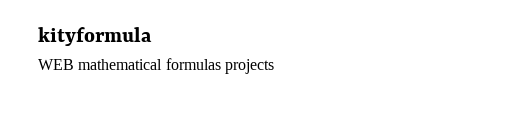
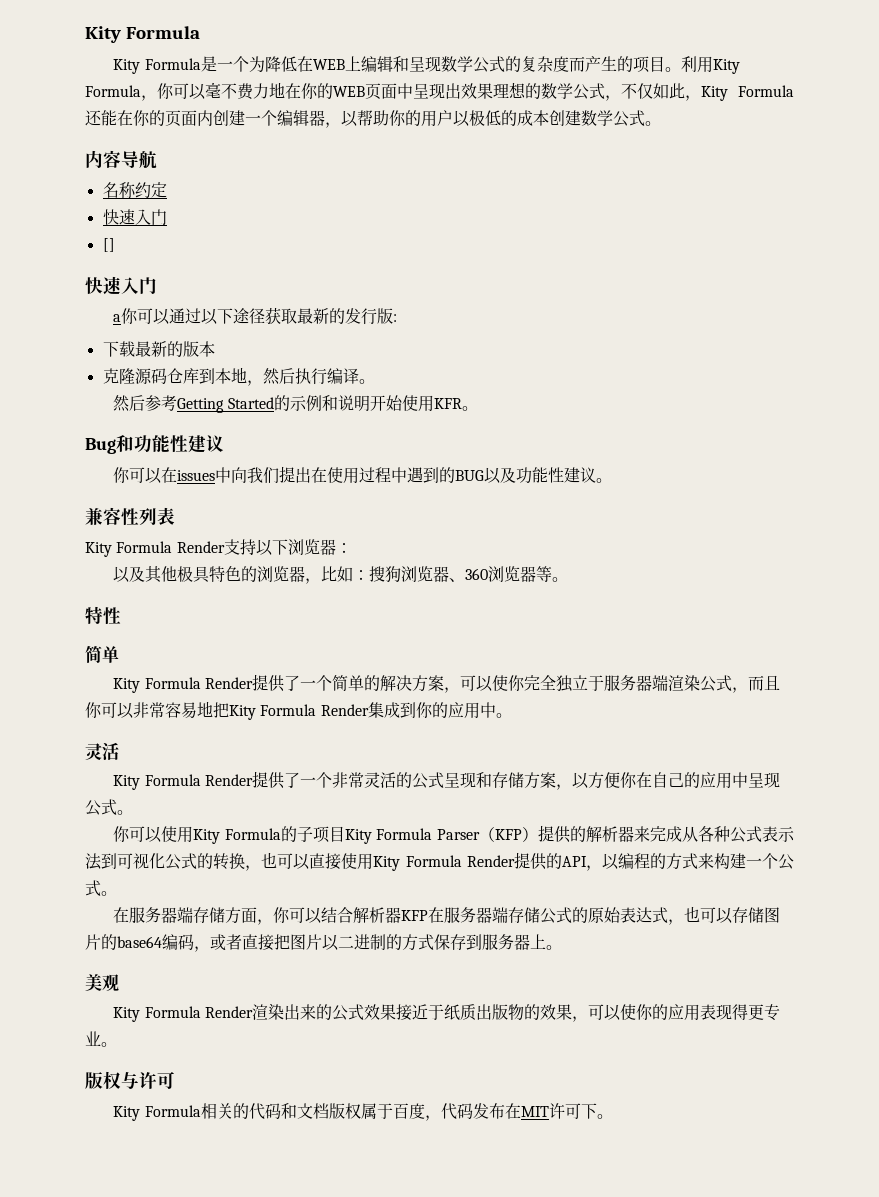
[38,27,152,46] [38,58,274,74] kityformula // WEB mathematical formulas projects -> [85,26,200,43] [113,56,740,74] [85,82,794,101] [85,110,661,128] [85,150,157,169] [102,182,167,198] [102,209,167,225] [102,238,115,252] [85,276,157,295] [113,307,398,325] [102,341,215,357] [102,367,375,386] [113,395,478,413] [85,435,224,454] [113,466,613,484] [85,507,175,526] [85,539,352,557] [113,566,569,584] [85,606,121,625] [85,645,119,663] [113,674,780,693] [85,701,512,720] [85,742,119,761] [113,771,780,790] [85,799,133,816] [113,825,795,844] [85,852,794,871] [85,880,117,896] [113,906,781,925] [85,934,562,952] [85,974,119,992] [113,1004,780,1022] [85,1031,117,1047] [85,1071,175,1089] [113,1103,613,1121] Kity Formula // Kity Formula是一个为降低在WEB上编辑和呈现数学公式的复杂度而产生的项目。利用Kity Formula，你可以毫不费力地在你的WEB页面中呈现出效果理想的数学公式，不仅如此，Kity Formula还能在你的页面内创建一个编辑器，以帮助你的用户以极低的成本创建数学公式。 // 内容导航 // 名称约定 // 快速入门 // [] // 快速入门 // a你可以通过以下途径获取最新的发行版: // 下载最新的版本 // 克隆源码仓库到本地，然后执行编译。 // 然后参考Getting Started的示例和说明开始使用KFR。 // Bug和功能性建议 // 你可以在issues中向我们提出在使用过程中遇到的BUG以及功能性建议。 // 兼容性列表 // Kity Formula Render支持以下浏览器： // 以及其他极具特色的浏览器，比如：搜狗浏览器、360浏览器等。 // 特性 // 简单 // Kity Formula Render提供了一个简单的解决方案，可以使你完全独立于服务器端渲染公式，而且你可以非常容易地把Kity Formula Render集成到你的应用中。 // 灵活 // Kity Formula Render提供了一个非常灵活的公式呈现和存储方案，以方便你在自己的应用中呈现公式。 // 你可以使用Kity Formula的子项目Kity Formula Parser（KFP）提供的解析器来完成从各种公式表示法到可视化公式的转换，也可以直接使用Kity Formula Render提供的API，以编程的方式来构建一个公式。 // 在服务器端存储方面，你可以结合解析器KFP在服务器端存储公式的原始表达式，也可以存储图片的base64编码，或者直接把图片以二进制的方式保存到服务器上。 // 美观 // Kity Formula Render渲染出来的公式效果接近于纸质出版物的效果，可以使你的应用表现得更专业。 // 版权与许可 // Kity Formula相关的代码和文档版权属于百度，代码发布在MIT许可下。

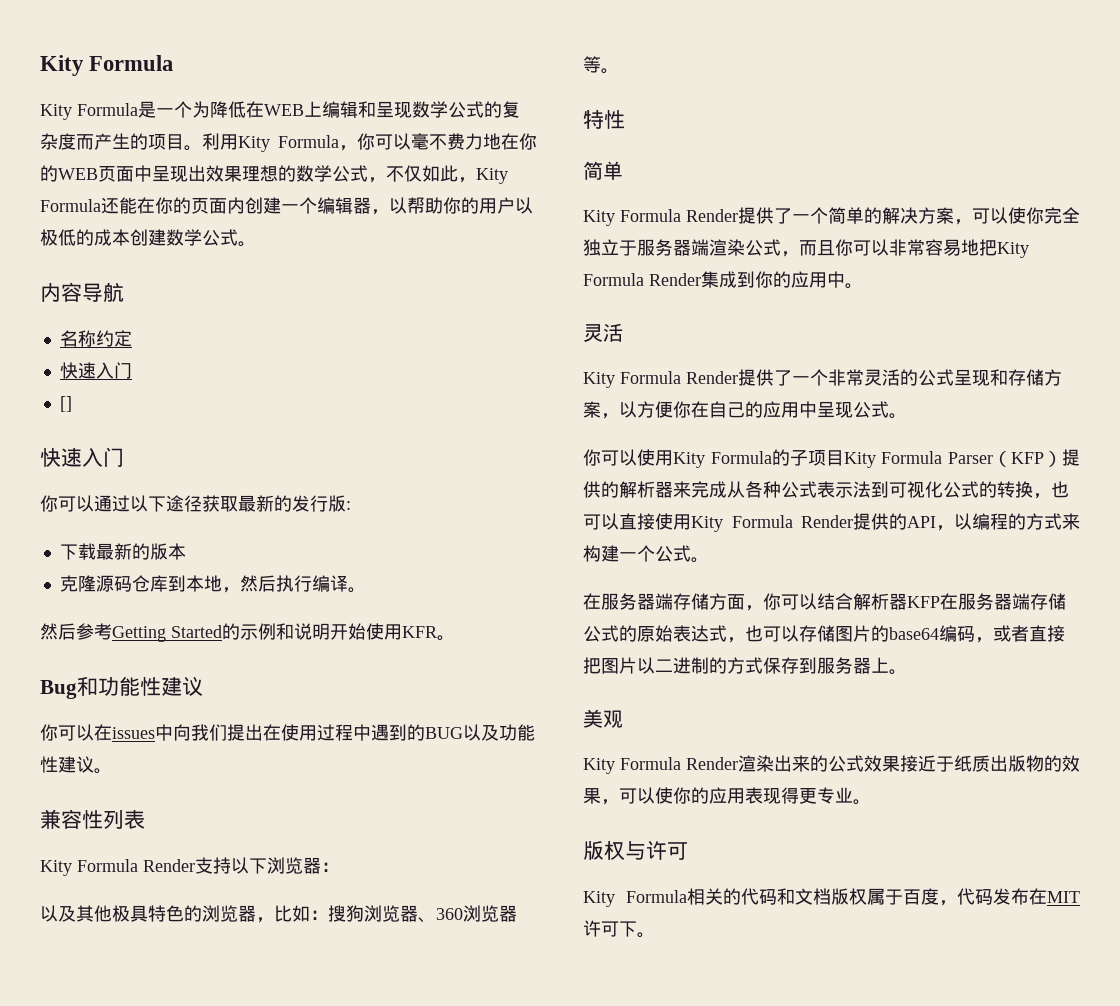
[113,314,122,322] a -> (124, 457) none

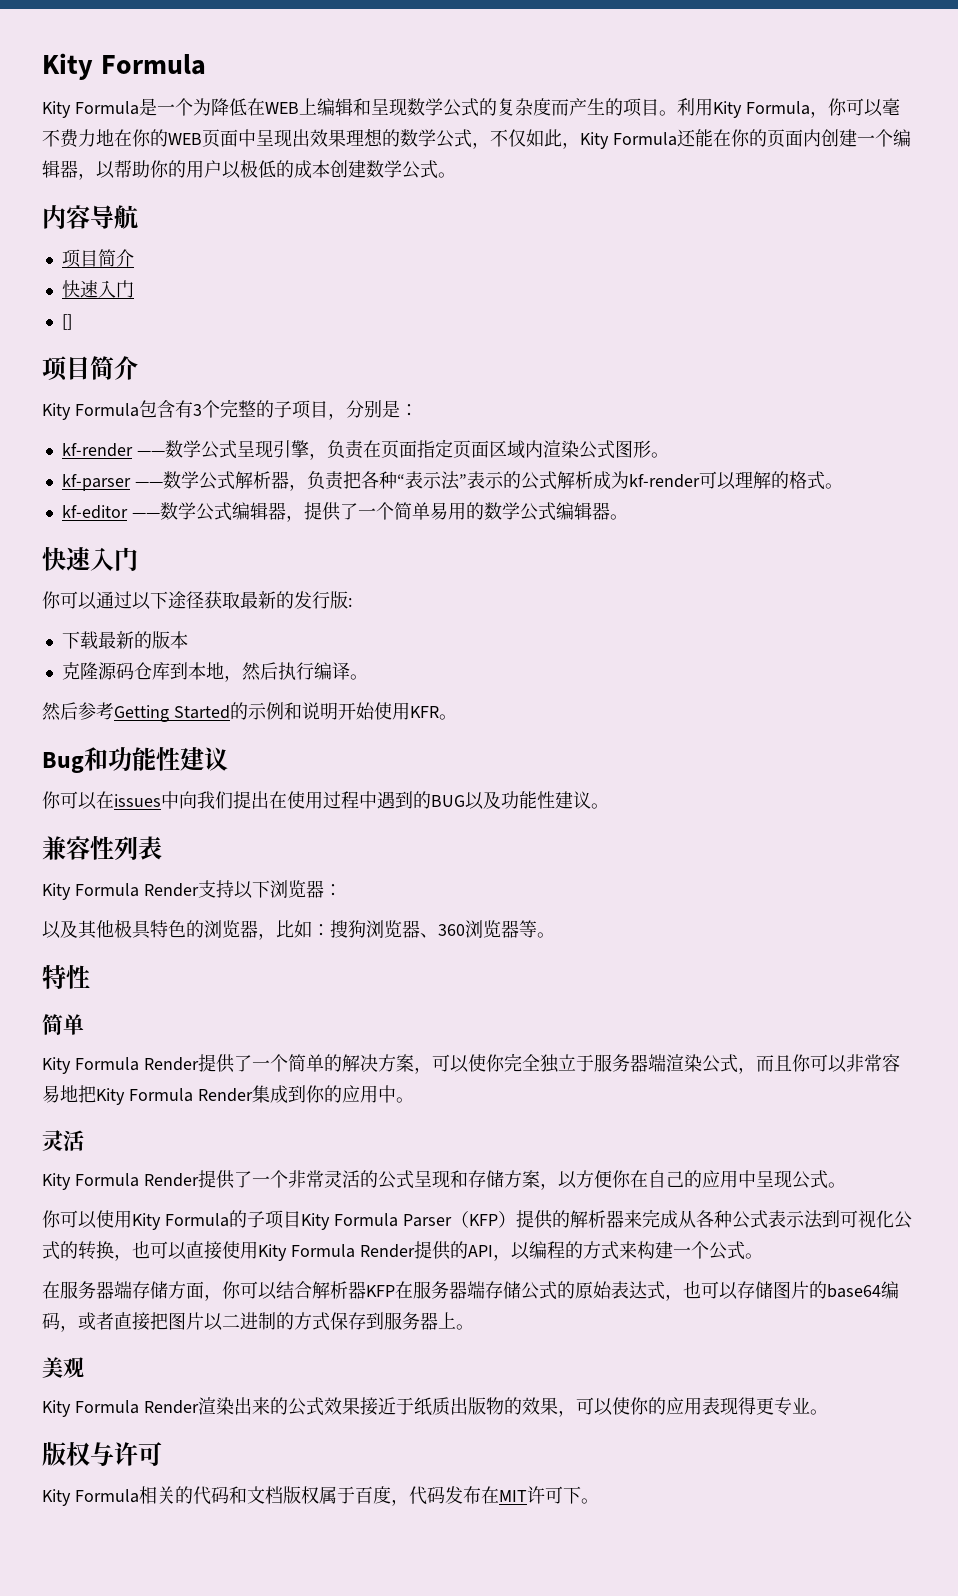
[59,330,132,347] 名称约定 -> [61,249,134,268] 项目简介
(72, 404) none -> [42,356,138,381] [42,399,418,420] [61,439,669,460] [61,471,843,491] [61,502,628,522] // 项目简介 // Kity Formula包含有3个完整的子项目，分别是： // kf-render ——数学公式呈现引擎，负责在页面指定页面区域内渲染公式图形。 // kf-parser ——数学公式解析器，负责把各种“表示法”表示的公式解析成为kf-render可以理解的格式。 // kf-editor ——数学公式编辑器，提供了一个简单易用的数学公式编辑器。

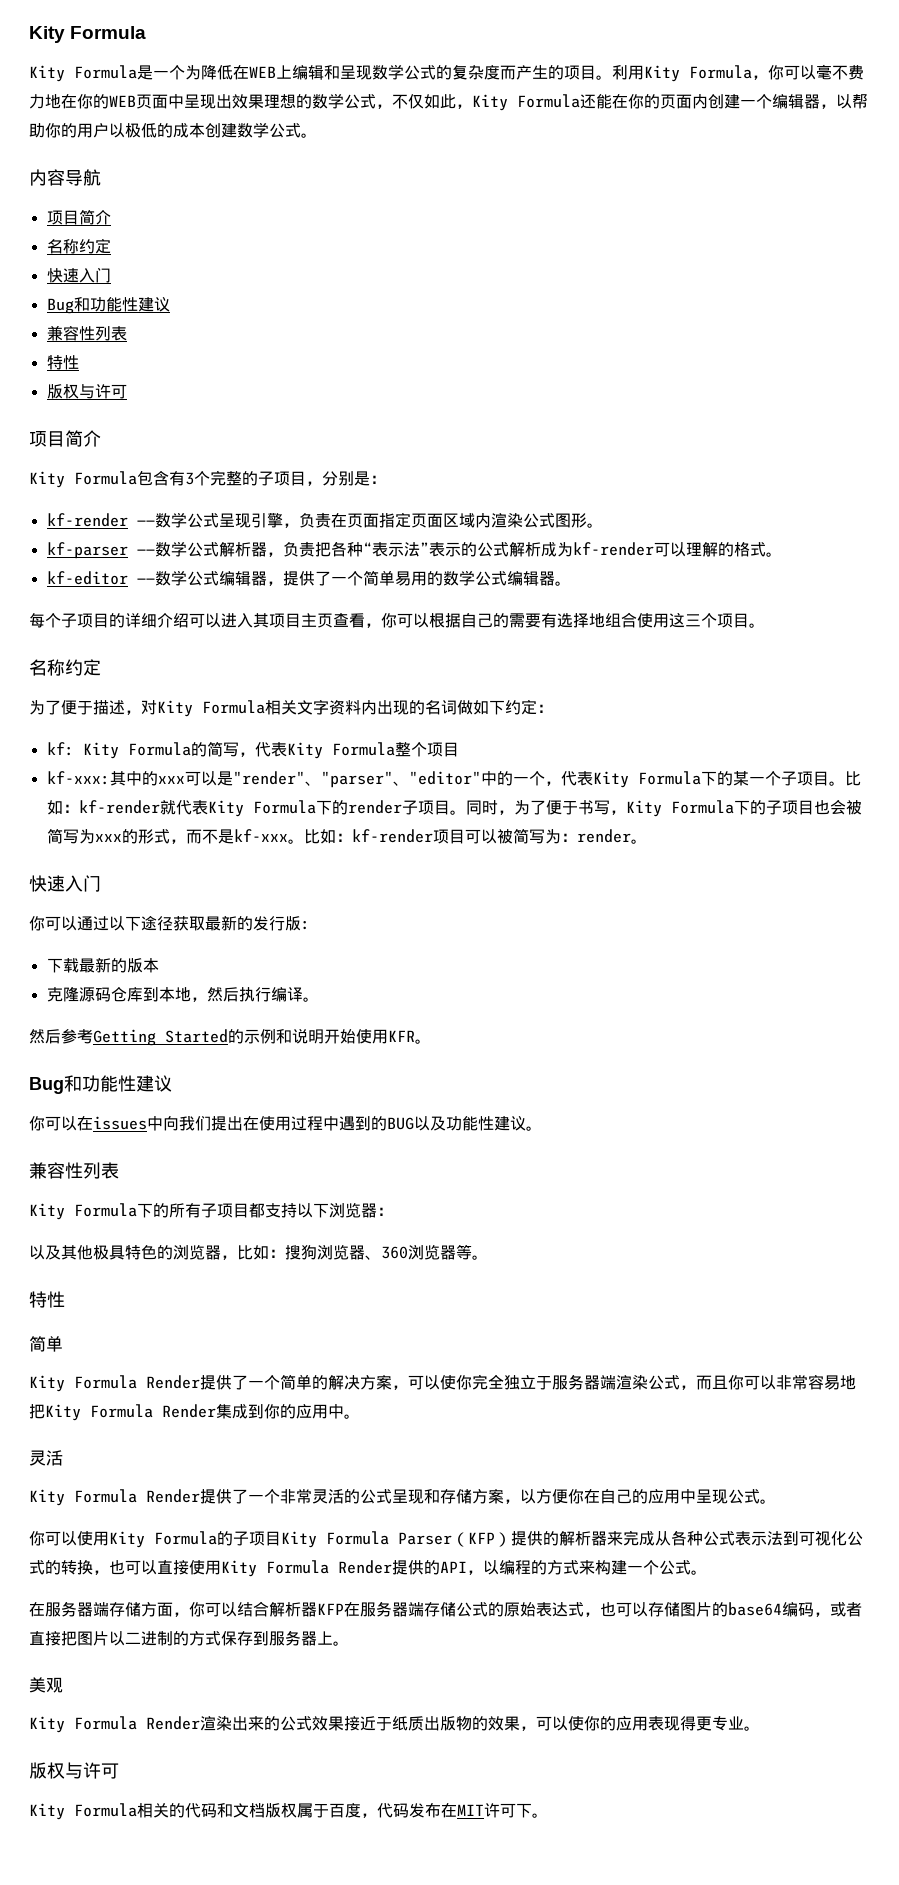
[61,280,134,298] [61,314,72,330] // 快速入门 // [] -> [46,238,111,254] [46,267,111,283] [46,297,170,314] [46,325,127,341] [46,355,79,370] [46,384,127,399] // 名称约定 // 快速入门 // Bug和功能性建议 // 兼容性列表 // 特性 // 版权与许可
(628, 517) none -> [29,612,765,628] [29,659,101,676] [29,699,553,717] [46,741,459,759] [46,771,861,788] [46,799,862,817] [46,828,647,844] // 每个子项目的详细介绍可以进入其项目主页查看，你可以根据自己的需要有选择地组合使用这三个项目。 // 名称约定 // 为了便于描述，对Kity Formula相关文字资料内出现的名词做如下约定： // kf: Kity Formula的简写，代表Kity Formula整个项目 // kf-xxx:其中的xxx可以是"render"、"parser"、"editor"中的一个，代表Kity Formula下的某一个子项目。比如：kf-render就代表Kity Formula下的render子项目。同时，为了便于书写，Kity Formula下的子项目也会被简写为xxx的形式，而不是kf-xxx。比如：kf-render项目可以被简写为：render。
[143,883,199,897] Render -> [137,1203,265,1218] 下的所有子项目都

